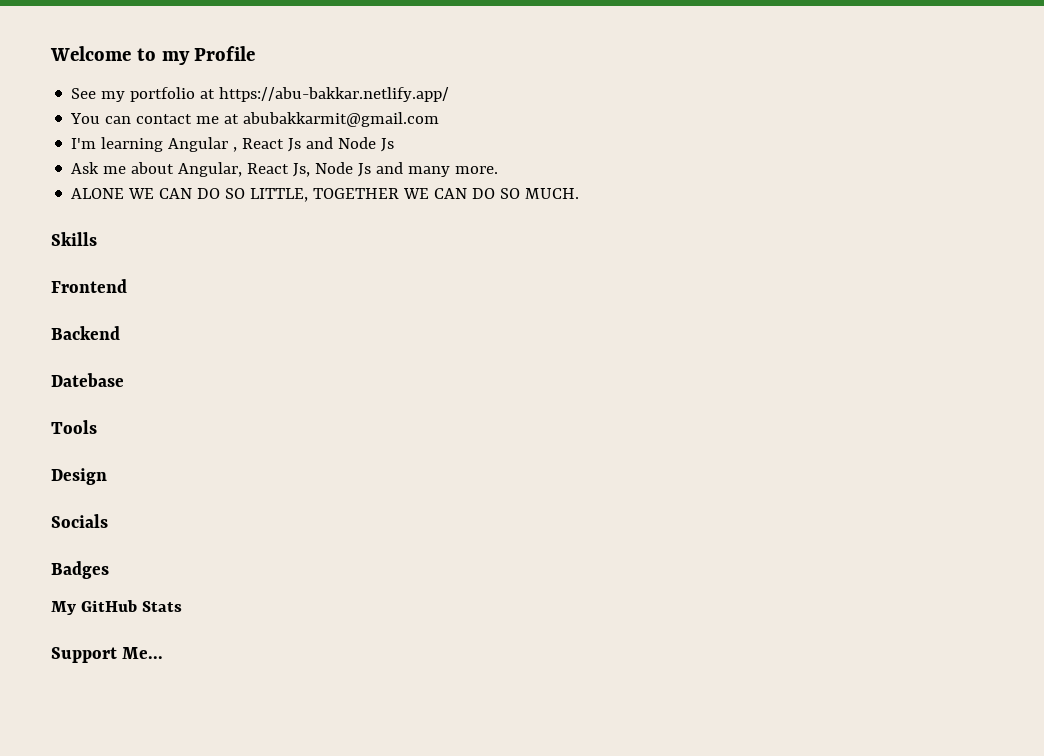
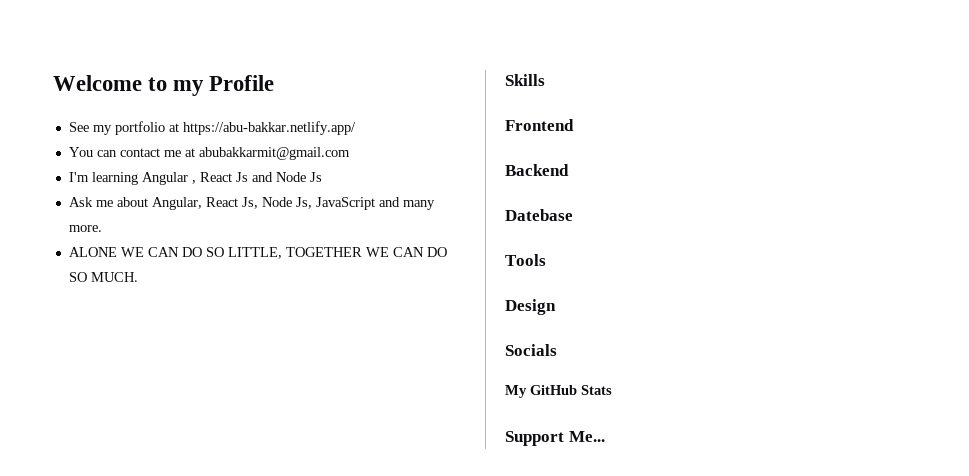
[358,163,372,177] Js -> [295,197,375,210] Js, JavaScript
[51,561,109,579] // Badges -> (557, 350) none

